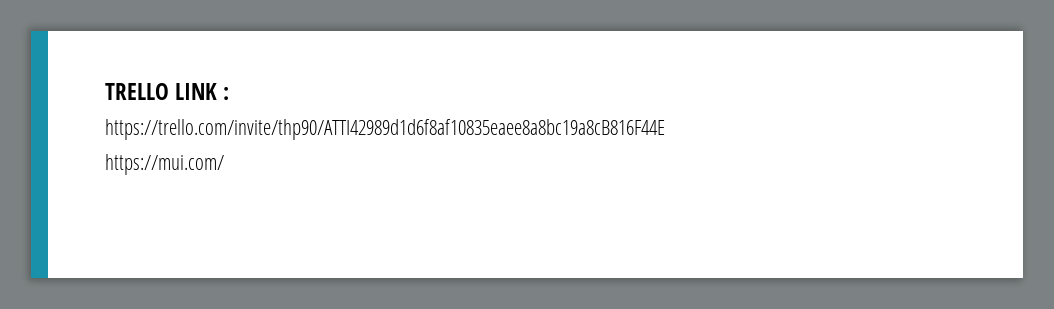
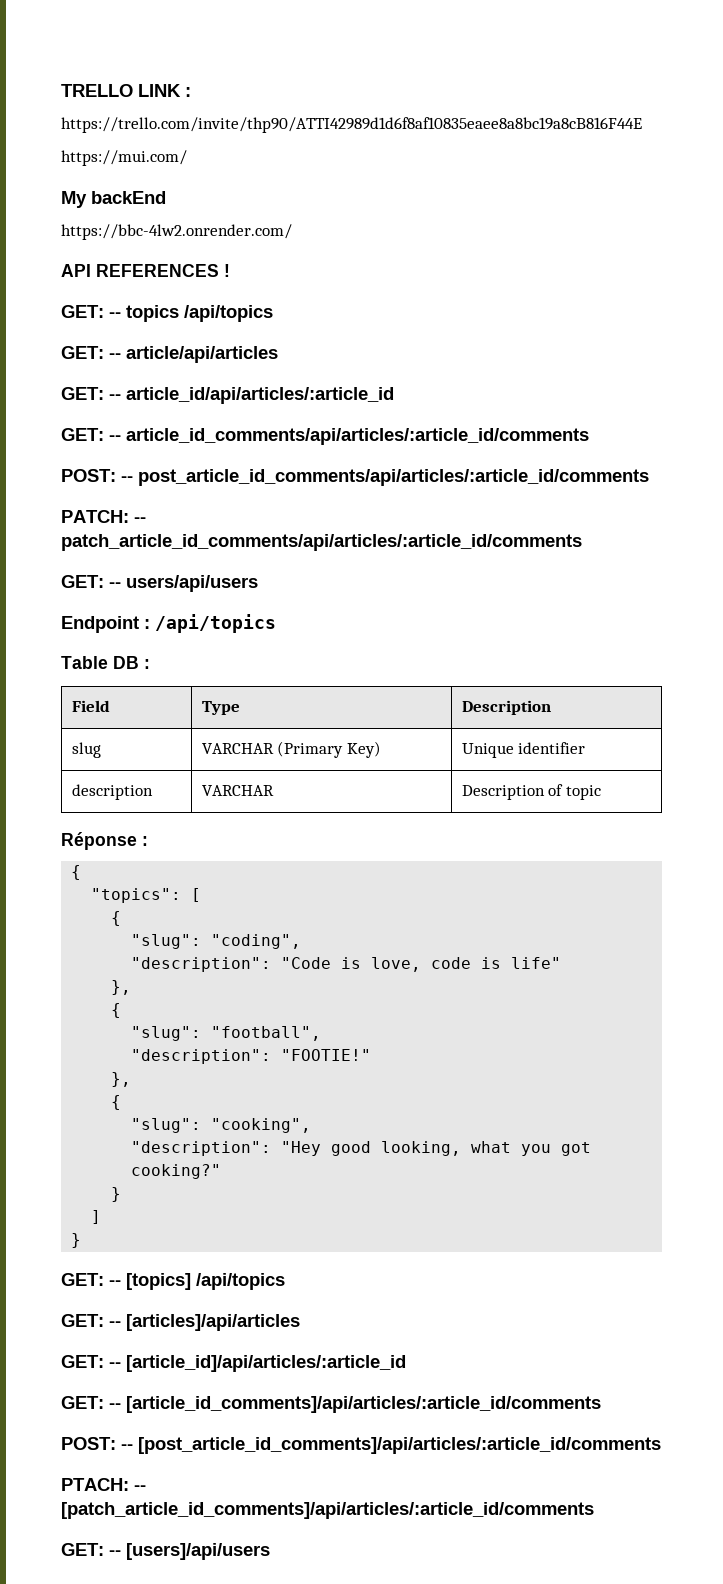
(224, 164) none -> [61,191,166,208] [61,224,292,240] [61,264,230,277] [61,305,273,322] [61,346,278,363] [61,387,394,404] [61,428,589,445] [61,469,649,486] [61,510,146,523] [61,534,582,551] [61,575,258,592] [61,614,276,633] [61,656,150,669] [71,700,110,712] [201,701,240,715] [461,700,551,715] [71,742,101,758] [201,741,381,758] [461,742,586,758] [71,784,153,800] [201,785,274,796] [461,784,601,800] [61,832,148,850] [71,865,82,880] [91,888,202,903] [111,911,122,926] [131,934,302,949] [131,957,562,972] [111,980,132,995] [111,1003,122,1018] [131,1026,322,1041] [131,1049,372,1064] [111,1072,132,1087] [111,1095,122,1110] [131,1118,312,1133] [131,1141,592,1156] [131,1164,222,1179] [111,1187,122,1202] [91,1210,102,1224] [71,1233,82,1248] [61,1273,285,1290] [61,1314,300,1331] [61,1355,406,1372] [61,1396,601,1413] [61,1437,661,1454] [61,1478,146,1491] [61,1502,594,1519] [61,1543,270,1560] // My backEnd // https://bbc-4lw2.onrender.com/ // API REFERENCES ! // GET: -- topics /api/topics // GET: -- article/api/articles // GET: -- article_id/api/articles/:article_id // GET: -- article_id_comments/api/articles/:article_id/comments // POST: -- post_article_id_comments/api/articles/:article_id/comments // PATCH: -- patch_article_id_comments/api/articles/:article_id/comments // GET: -- users/api/users // Endpoint : /api/topics // Table DB : // Field | Type | Description // slug | VARCHAR (Primary Key) | Unique identifier // description | VARCHAR | Description of topic // Réponse : // { // "topics": [ // { // "slug": "coding", // "description": "Code is love, code is life" // }, // { // "slug": "football", // "description": "FOOTIE!" // }, // { // "slug": "cooking", // "description": "Hey good looking, what you got cooking?" // } // ] // } // GET: -- [topics] /api/topics // GET: -- [articles]/api/articles // GET: -- [article_id]/api/articles/:article_id // GET: -- [article_id_comments]/api/articles/:article_id/comments // POST: -- [post_article_id_comments]/api/articles/:article_id/comments // PTACH: -- [patch_article_id_comments]/api/articles/:article_id/comments // GET: -- [users]/api/users

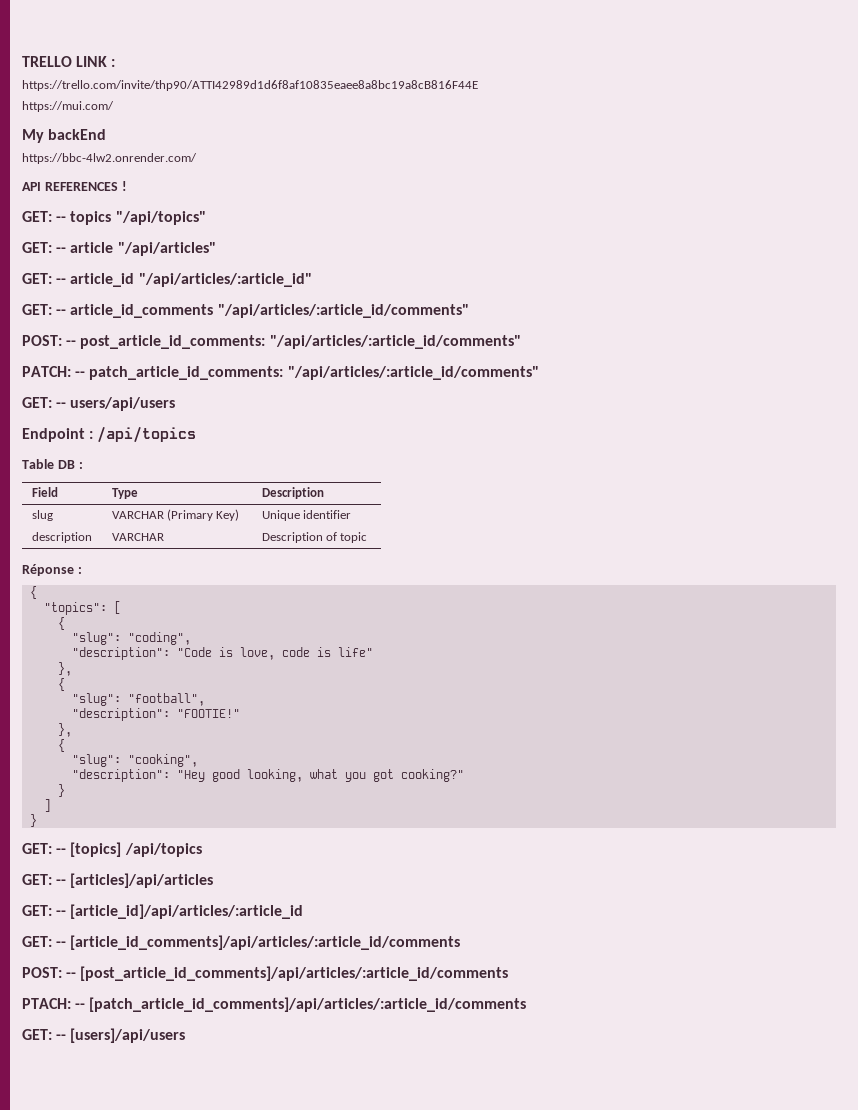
[184,305,273,322] [61,346,278,363] [61,387,394,404] [61,428,589,445] [61,469,649,486] /api/topics // GET: -- article/api/articles // GET: -- article_id/api/articles/:article_id // GET: -- article_id_comments/api/articles/:article_id/comments // POST: -- post_article_id_comments/api/articles/:article_id/comments -> [115,211,206,225] [22,242,216,256] [22,273,312,287] [22,304,469,318] [22,335,521,349] "/api/topics" // GET: -- article "/api/articles" // GET: -- article_id "/api/articles/:article_id" // GET: -- article_id_comments "/api/articles/:article_id/comments" // POST: -- post_article_id_comments: "/api/articles/:article_id/comments"
[61,534,582,551] patch_article_id_comments/api/articles/:article_id/comments -> [89,366,539,380] patch_article_id_comments: "/api/articles/:article_id/comments"

